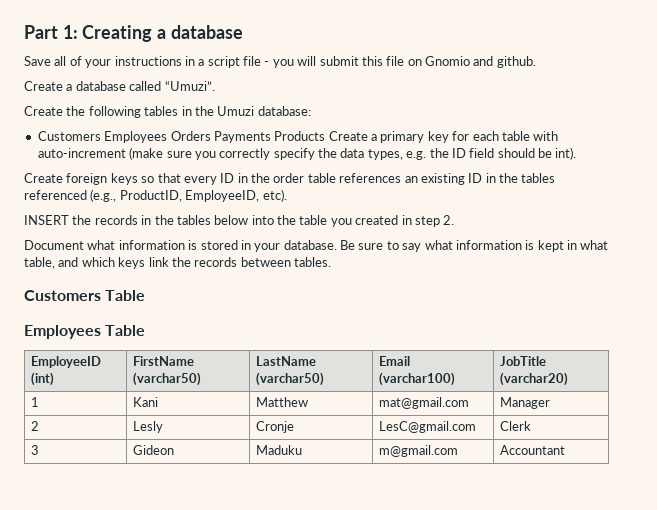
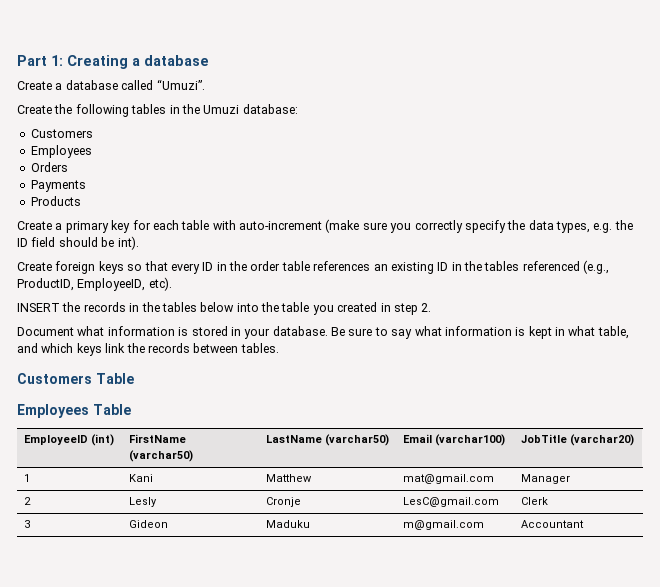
[24,56,536,68] // Save all of your instructions in a script file - you will submit this file on Gnomio and github. -> (209, 60) none
[104,131,168,143] Employees -> [30,145,92,158] // Employees //
(211, 136) none -> (68, 167) //
(271, 137) none -> (86, 186) //
(326, 136) none -> (81, 201) //

